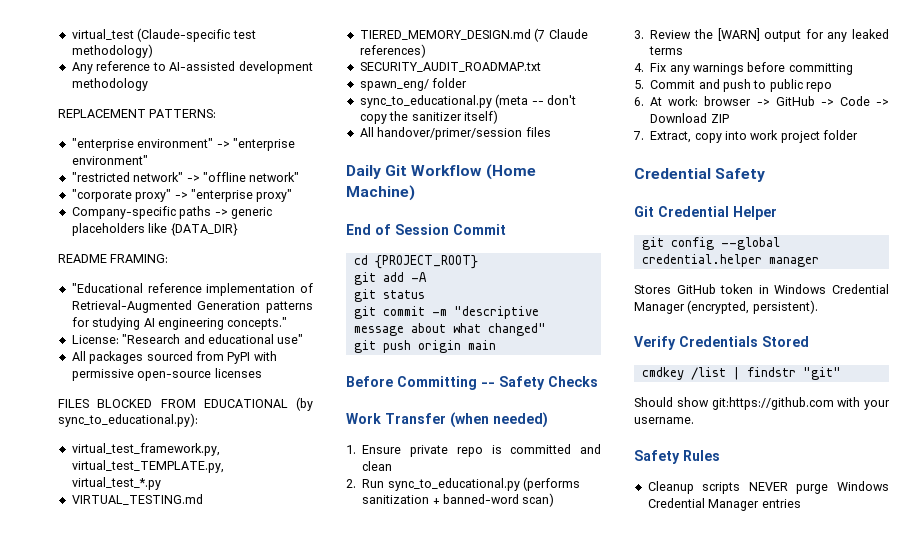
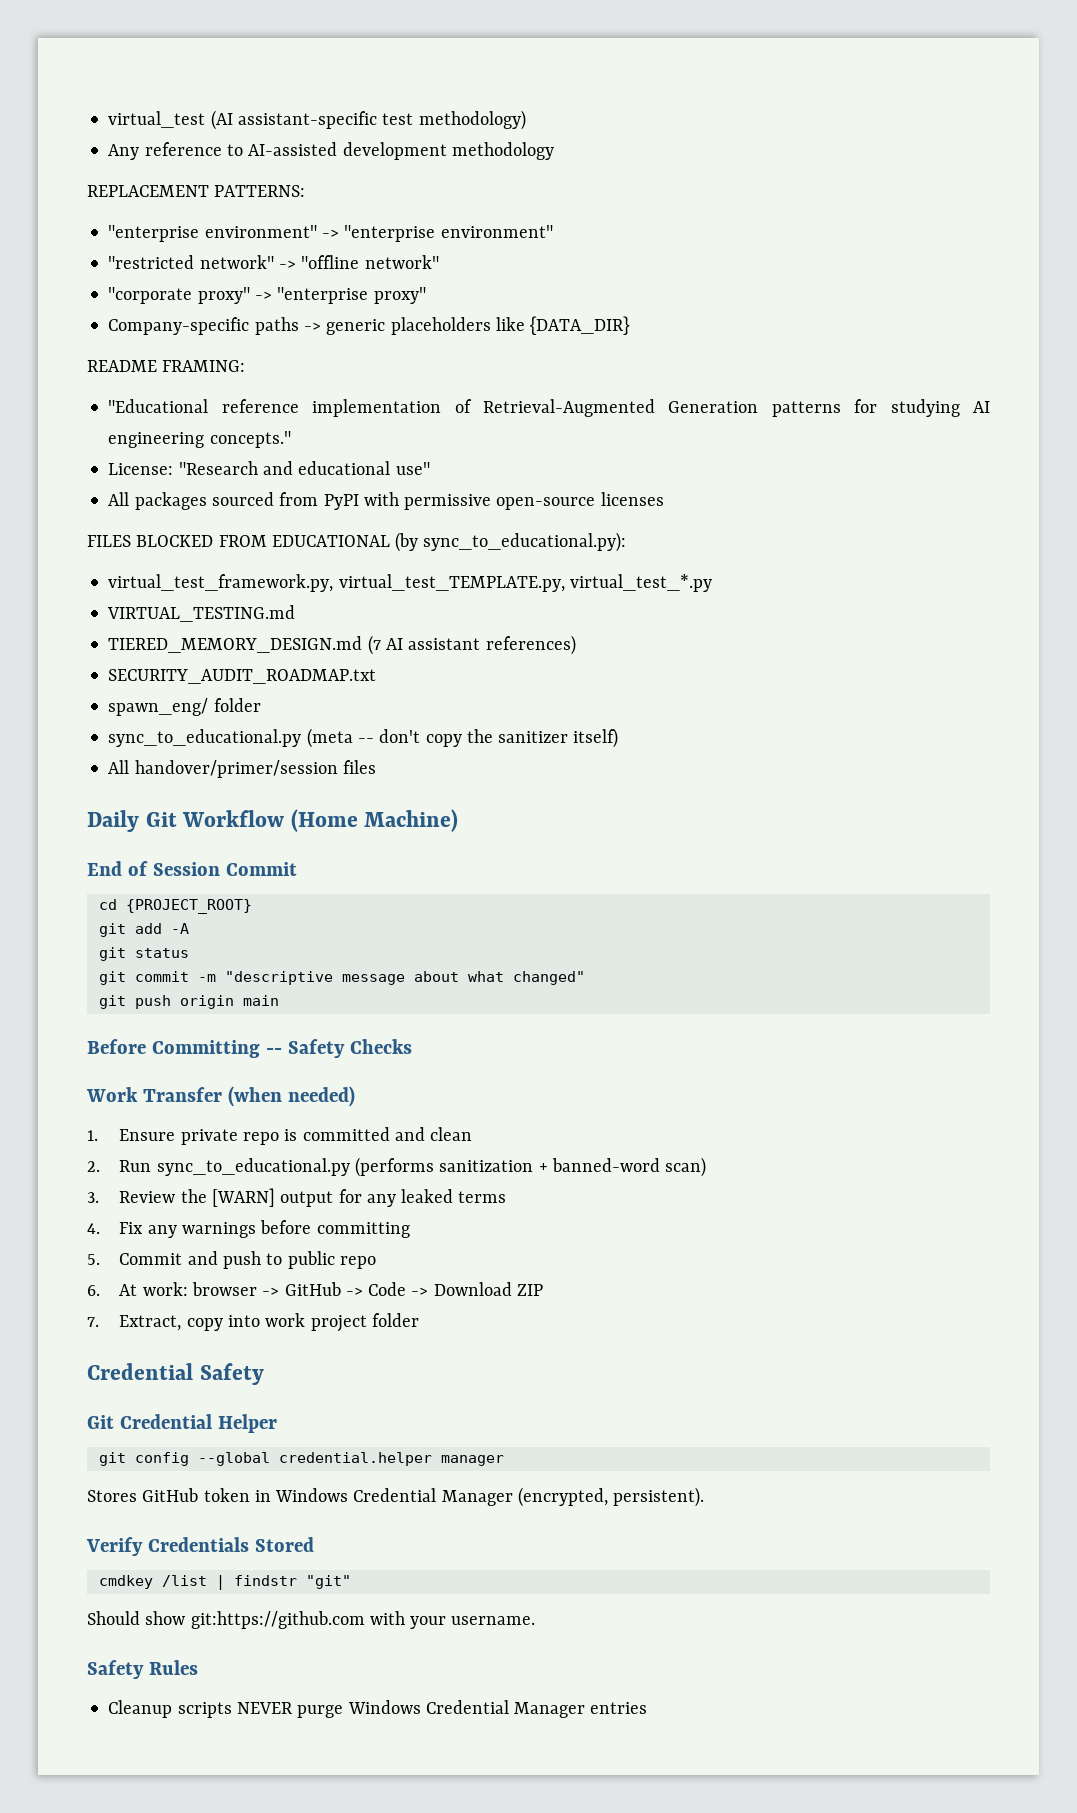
[137,28,231,42] (Claude-specific -> [210,110,377,130] (AI assistant-specific
[548,29,588,39] Claude -> [385,638,481,650] AI assistant

